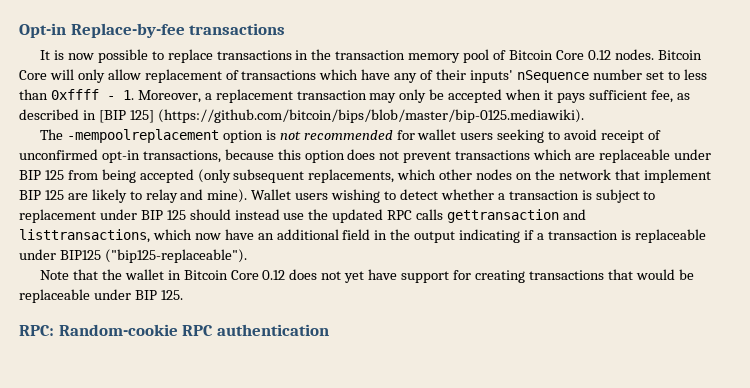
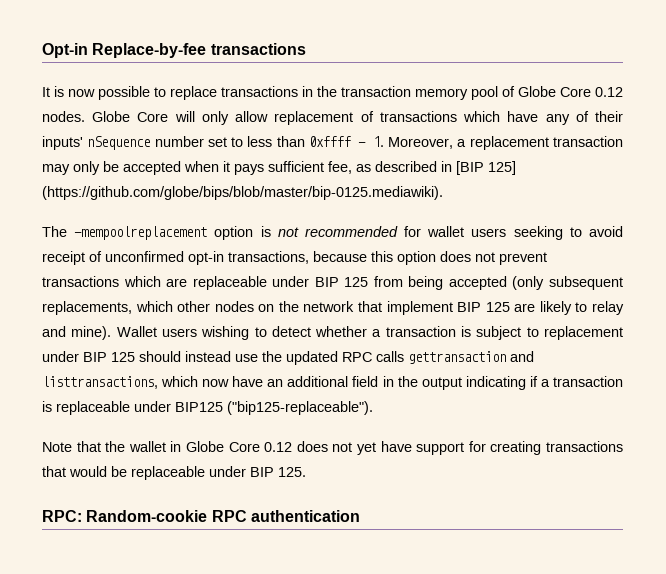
[508,50,553,60] Bitcoin -> [518,86,556,97] Globe
[657,50,702,60] Bitcoin -> [92,111,131,122] Globe
[157,109,584,123] (https://github.com/bitcoin/bips/blob/master/bip-0125.mediawiki). -> [42,186,443,200] (https://github.com/globe/bips/blob/master/bip-0125.mediawiki).
[183,270,228,280] Bitcoin -> [186,441,224,452] Globe

